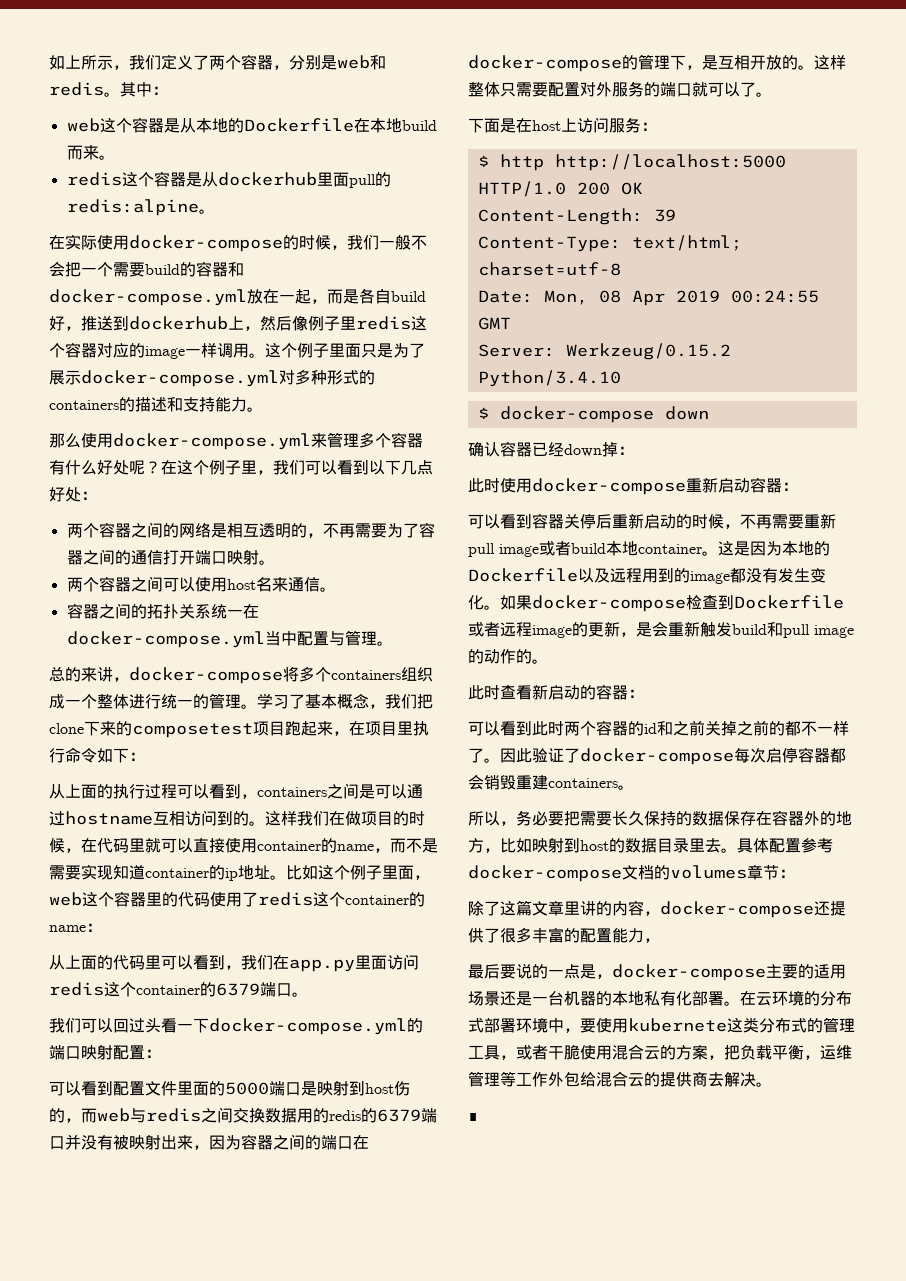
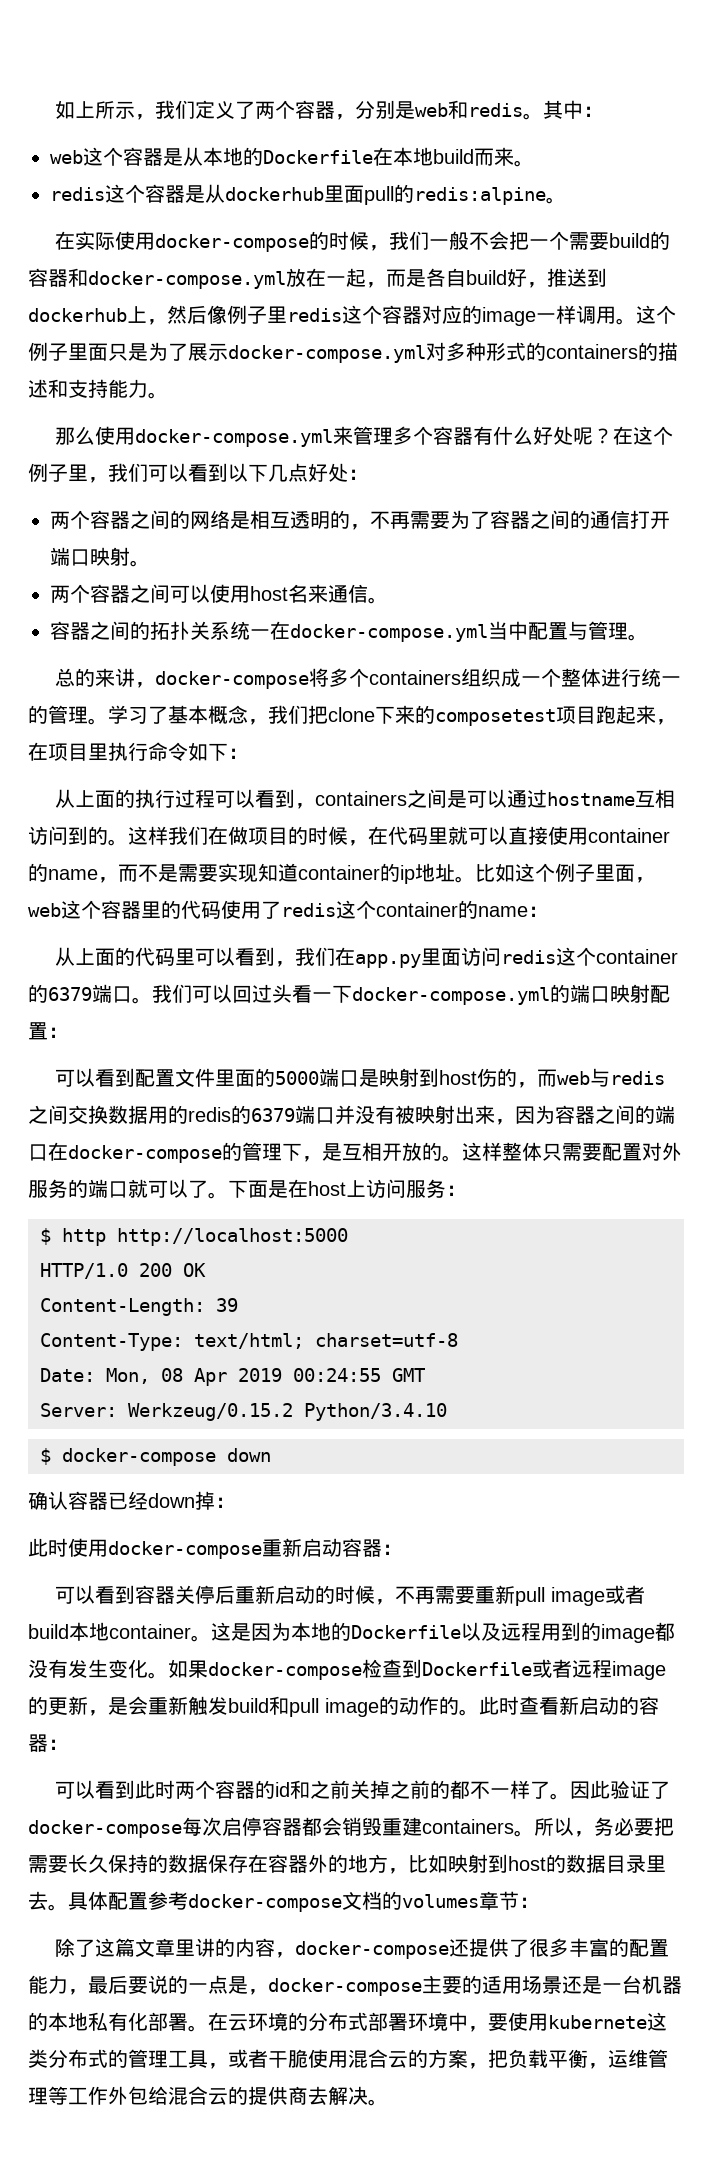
(308, 994) // -> (152, 1000) none
(772, 94) // -> (228, 1195) none
(548, 661) // -> (479, 1712) none
(634, 787) // -> (534, 1833) none
(660, 940) // -> (88, 1992) none
[468,1113,478,1121] // ∎ -> (388, 2102) none

